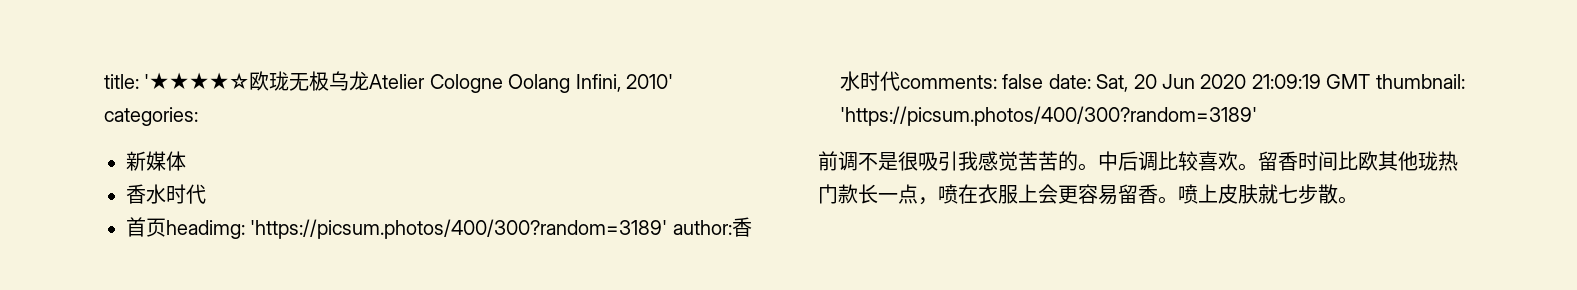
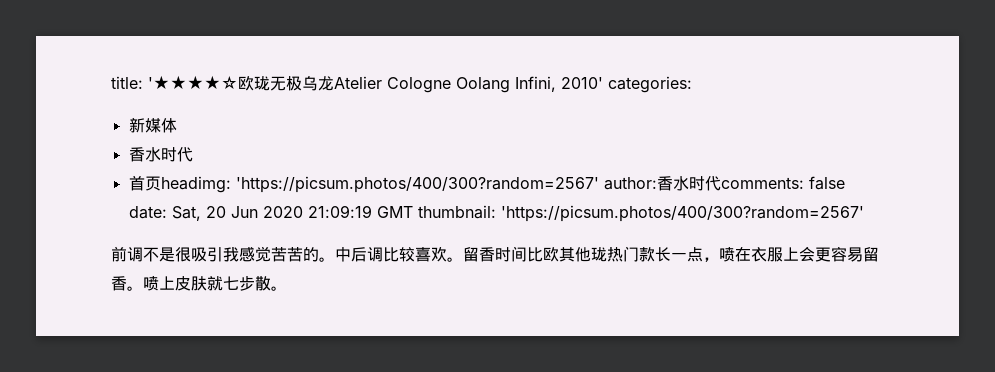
[250,219,668,239] 'https://picsum.photos/400/300?random=3189' -> [235,176,599,193] 'https://picsum.photos/400/300?random=2567'
[840,106,1257,126] 'https://picsum.photos/400/300?random=3189' -> [500,205,864,222] 'https://picsum.photos/400/300?random=2567'

